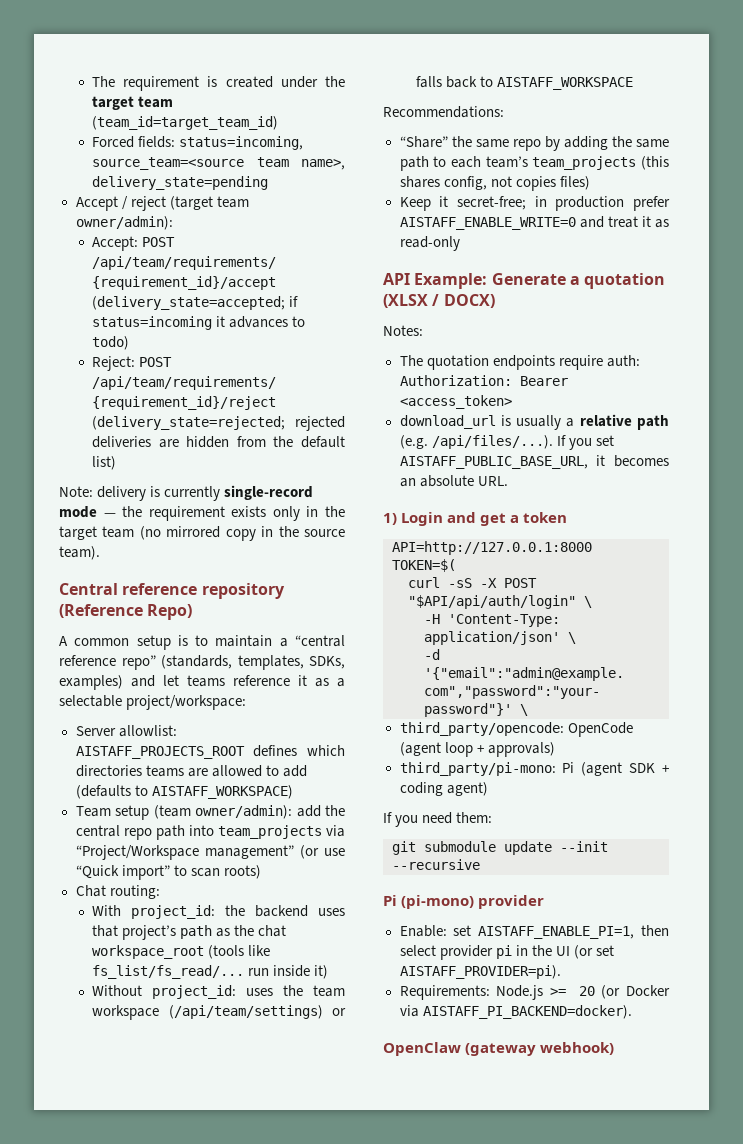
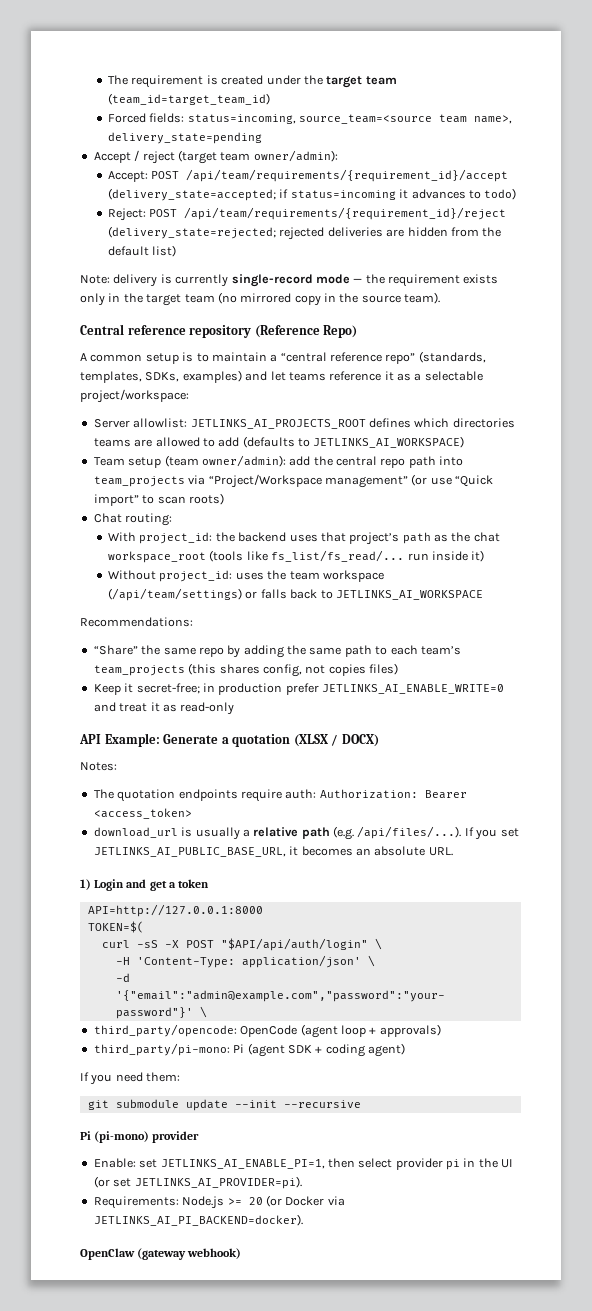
[75,746,245,759] AISTAFF_PROJECTS_ROOT -> [190,419,366,429] JETLINKS_AI_PROJECTS_ROOT
[151,785,293,799] AISTAFF_WORKSPACE) -> [313,436,465,448] JETLINKS_AI_WORKSPACE)
[497,77,634,90] AISTAFF_WORKSPACE -> [335,590,483,600] JETLINKS_AI_WORKSPACE
[399,217,576,230] AISTAFF_ENABLE_WRITE=0 -> [322,684,504,694] JETLINKS_AI_ENABLE_WRITE=0
[399,456,588,469] AISTAFF_PUBLIC_BASE_URL, -> [93,847,286,857] JETLINKS_AI_PUBLIC_BASE_URL,
[478,926,635,939] AISTAFF_ENABLE_PI=1, -> [160,1159,325,1169] JETLINKS_AI_ENABLE_PI=1,
[399,965,561,979] AISTAFF_PROVIDER=pi). -> [134,1176,302,1189] JETLINKS_AI_PROVIDER=pi).
[422,1005,632,1019] AISTAFF_PI_BACKEND=docker). -> [93,1214,303,1226] JETLINKS_AI_PI_BACKEND=docker).

